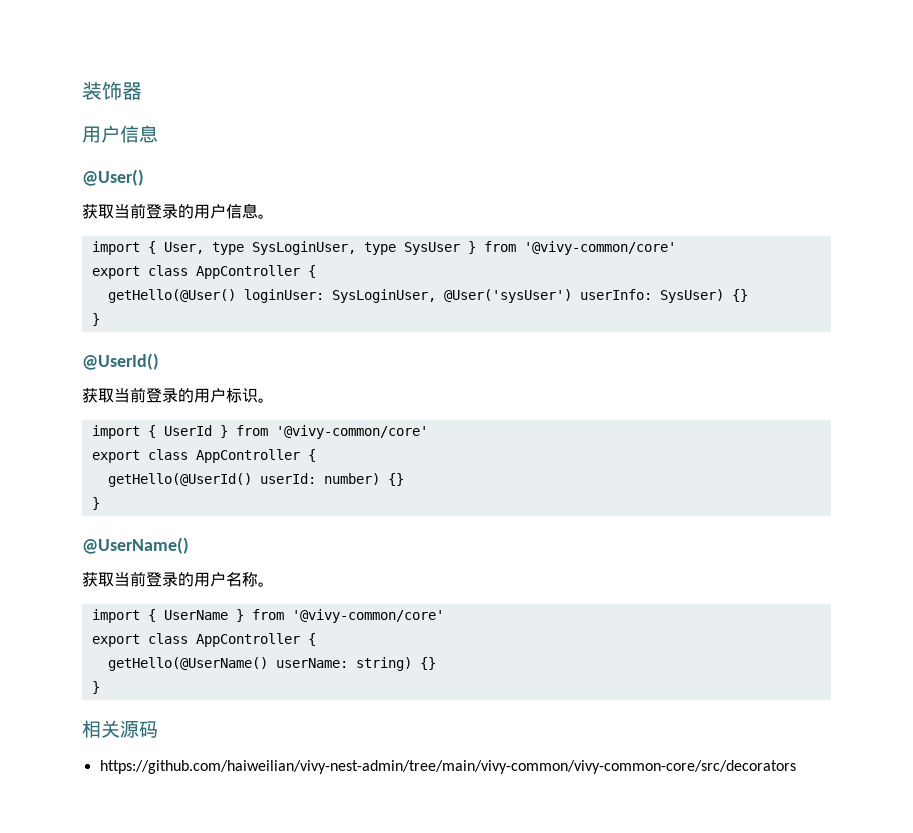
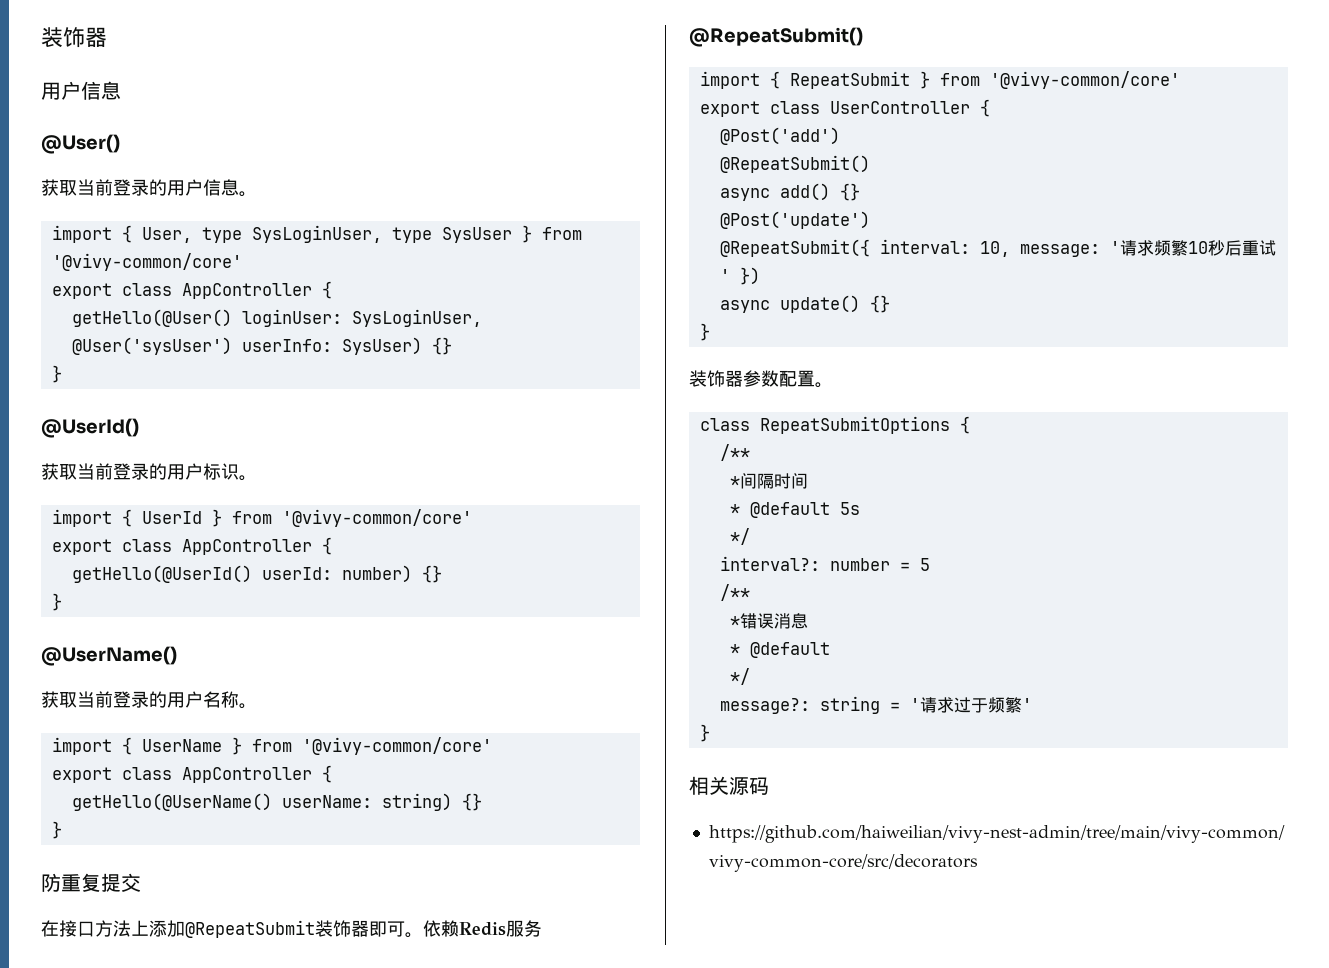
(100, 687) none -> [41,873,141,892] [41,920,542,938] [689,27,863,47] [699,71,1180,89] [699,99,990,117] [719,127,840,145] [719,155,870,173] [719,183,860,201] [719,211,870,229] [719,239,1276,257] [719,267,760,285] [719,295,890,313] [699,323,710,341] [689,370,833,388] [699,416,970,434] [719,444,750,461] [729,473,808,489] [729,502,860,518] [729,528,750,545] [719,556,930,571] [719,584,750,601] [729,613,808,629] [729,642,830,658] [729,668,750,685] [719,696,1032,714] [699,724,710,742] // 防重复提交 // 在接口方法上添加@RepeatSubmit装饰器即可。依赖Redis服务 // @RepeatSubmit() // import { RepeatSubmit } from '@vivy-common/core' // export class UserController { // @Post('add') // @RepeatSubmit() // async add() {} // @Post('update') // @RepeatSubmit({ interval: 10, message: '请求频繁10秒后重试' }) // async update() {} // } // 装饰器参数配置。 // class RepeatSubmitOptions { // /** // *间隔时间 // * @default 5s // */ // interval?: number = 5 // /** // *错误消息 // * @default // */ // message?: string = '请求过于频繁' // }

